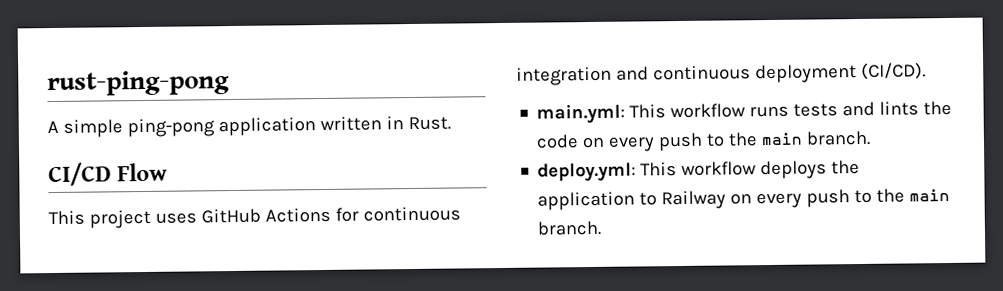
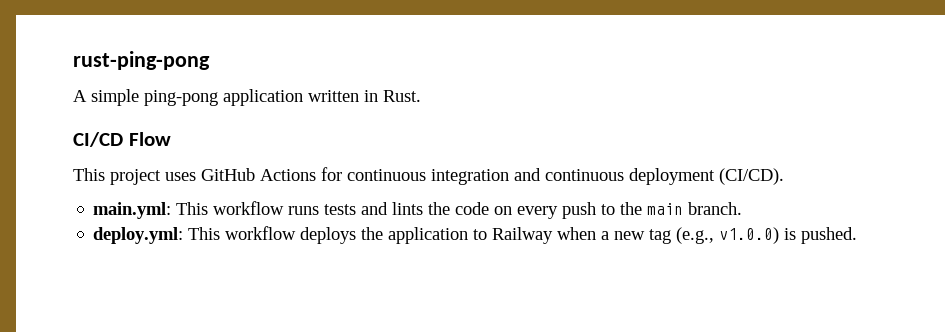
[730,188,951,209] [537,220,603,236] on every push to the main branch. -> [557,227,858,244] when a new tag (e.g., v1.0.0) is pushed.

